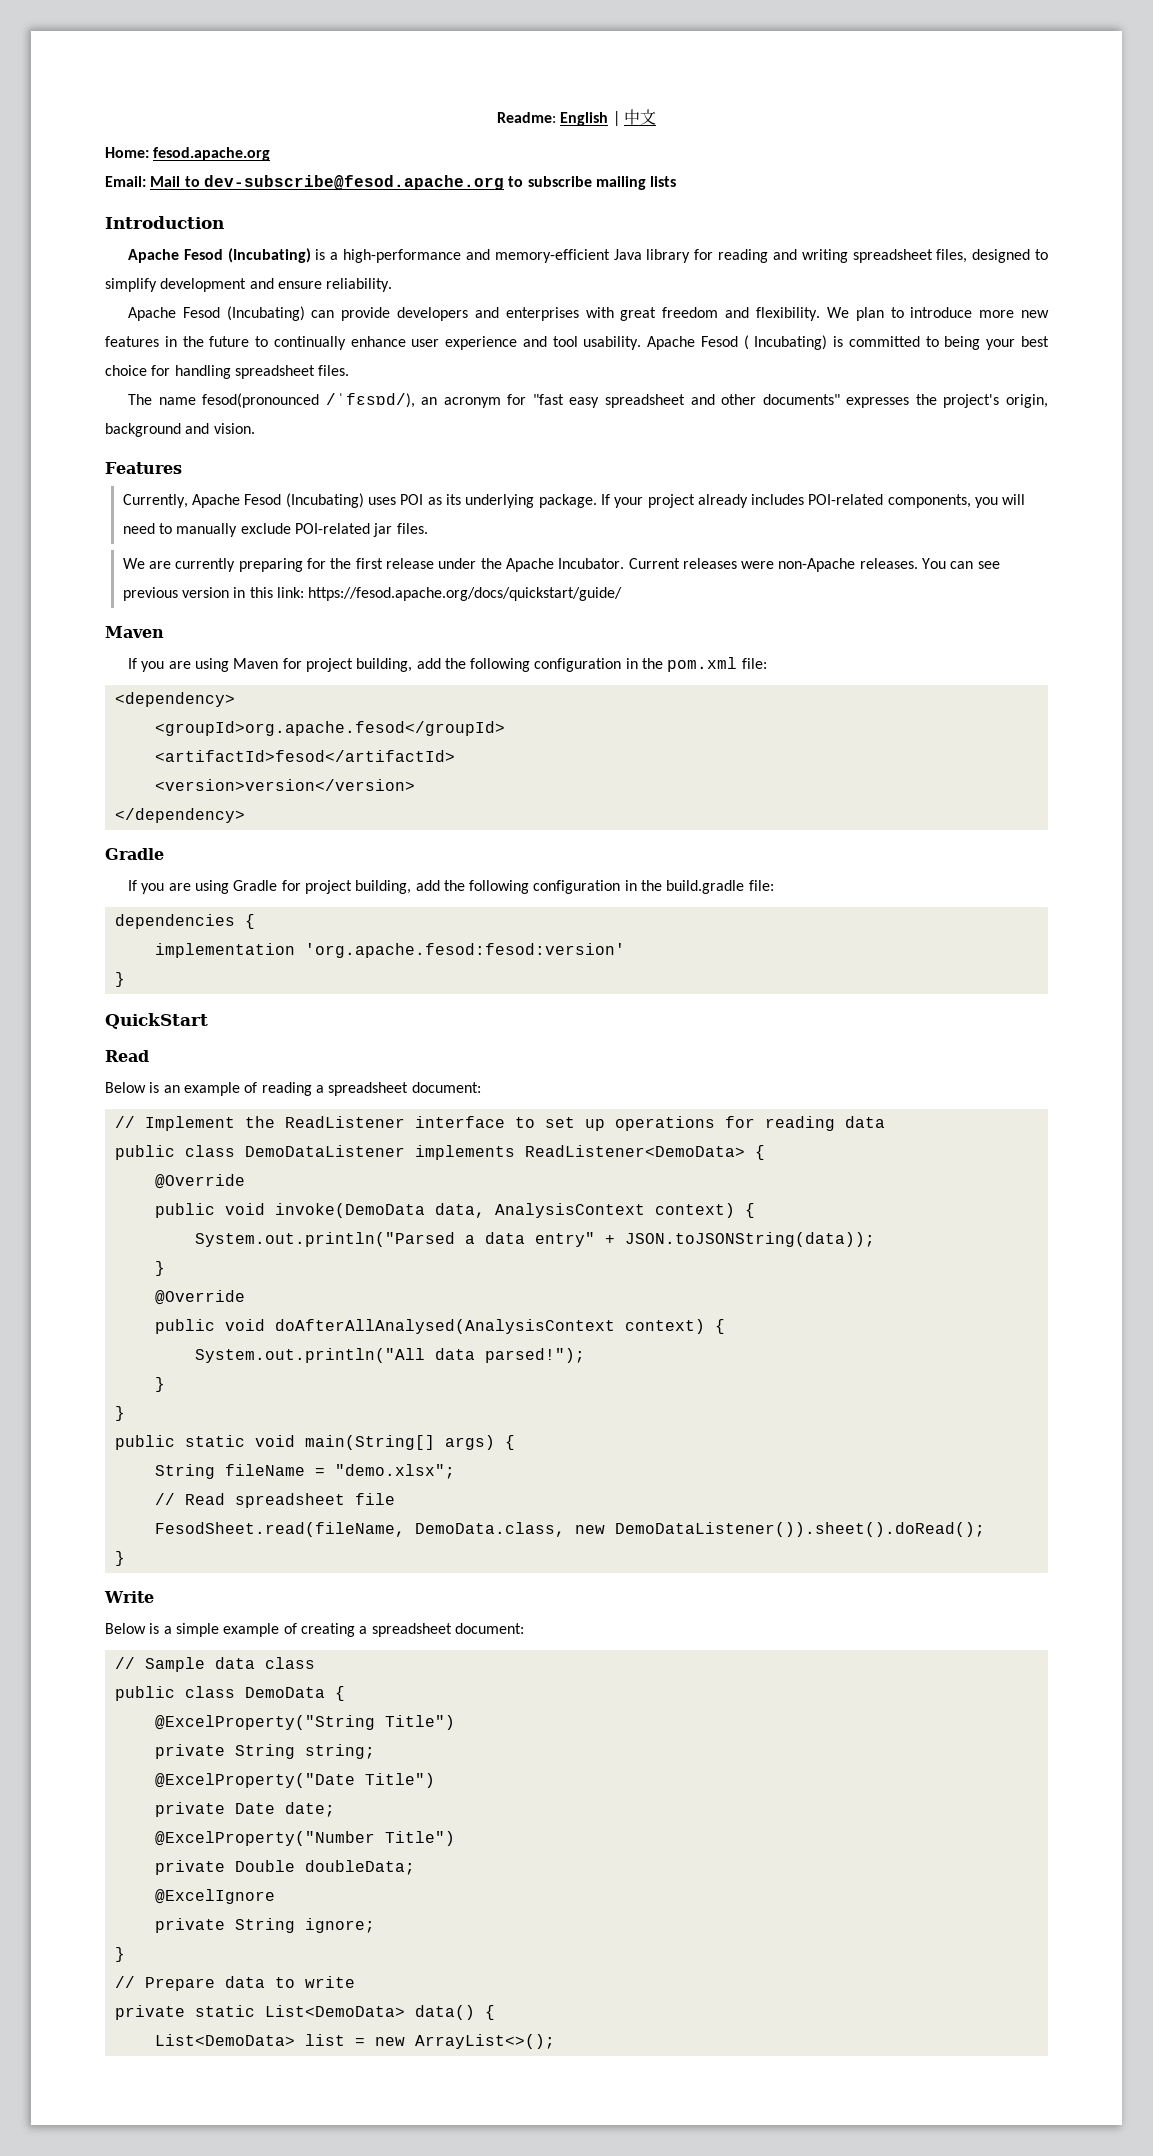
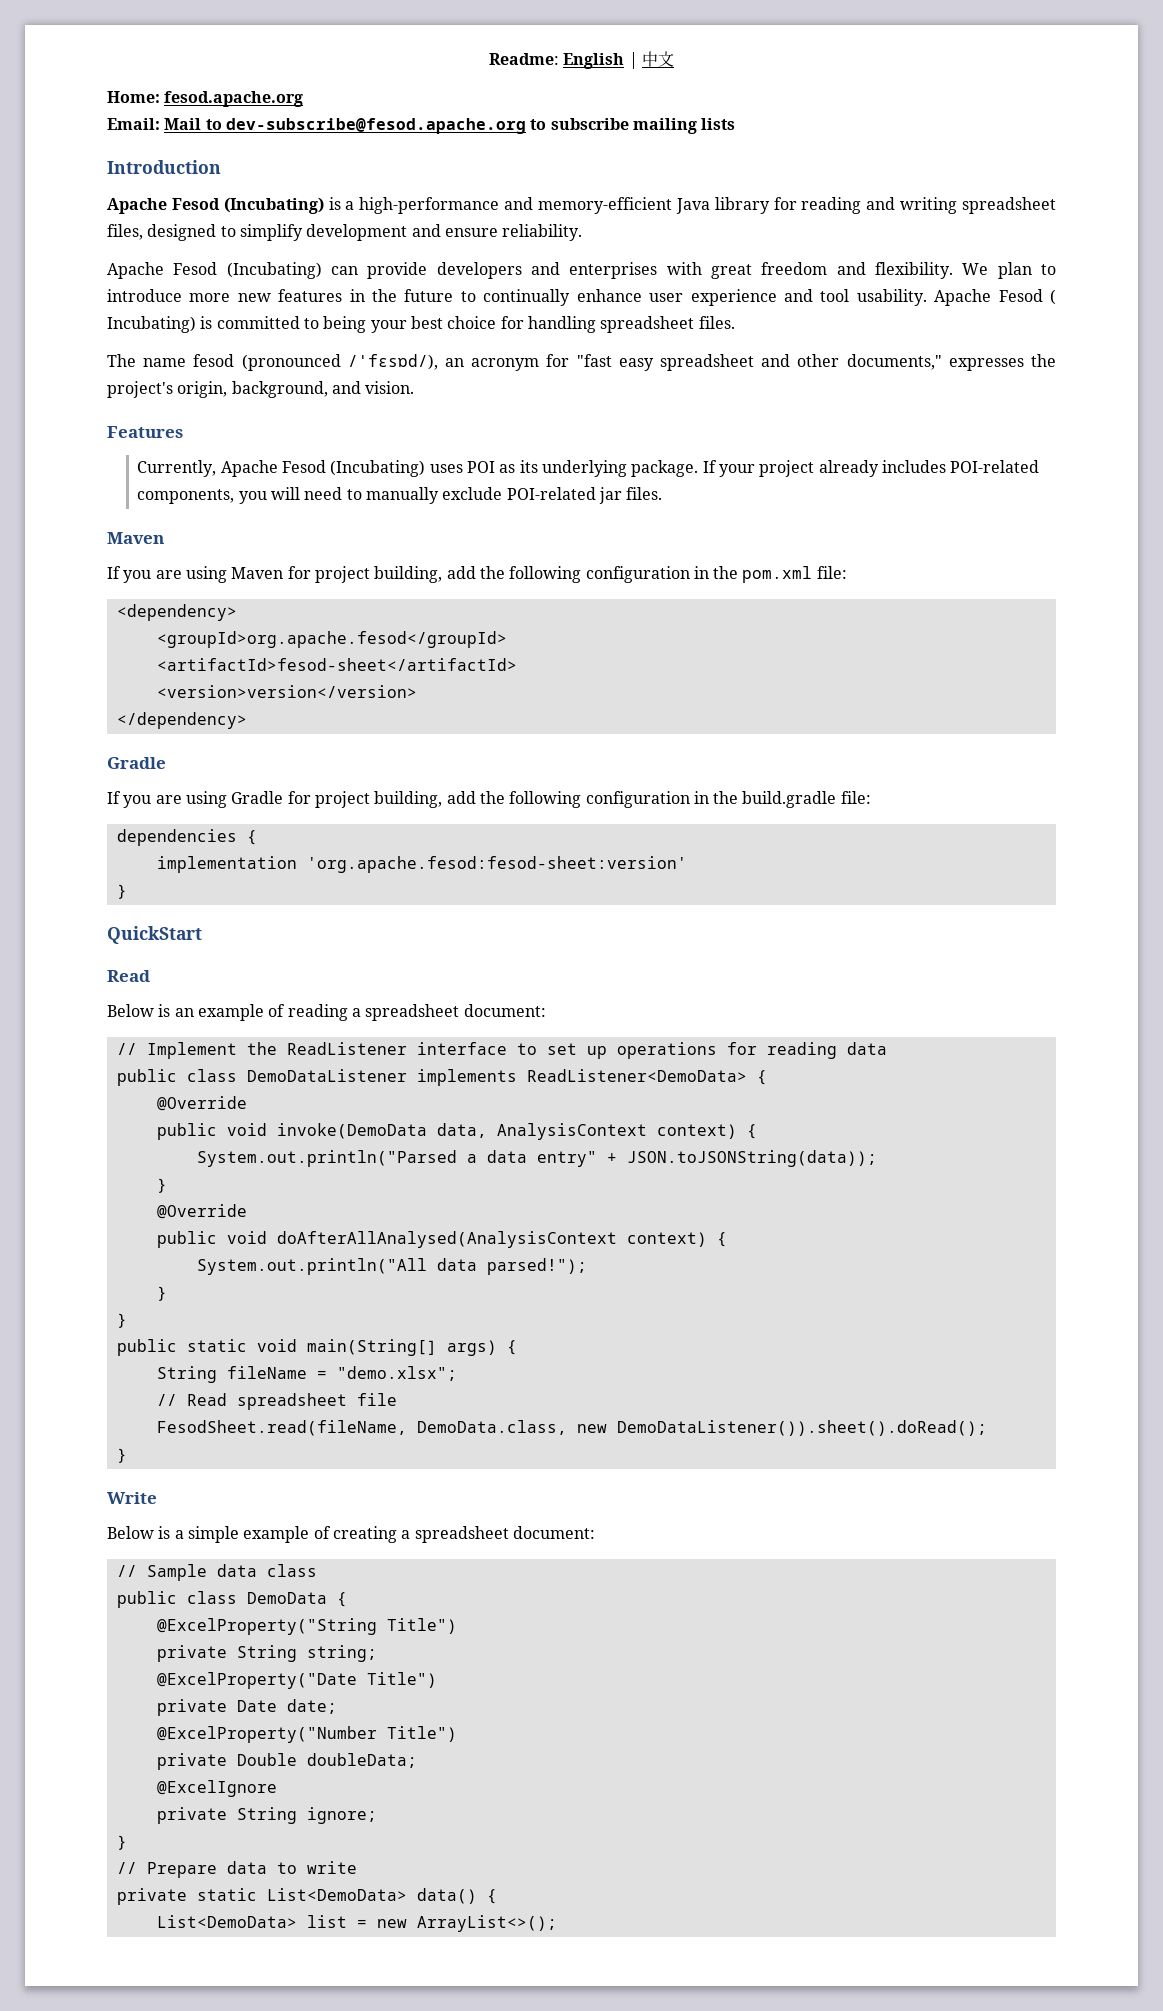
[202,393,320,408] fesod(pronounced -> [193,354,341,371] fesod (pronounced
[762,394,840,405] documents" -> [846,354,942,370] documents,"
[105,423,181,437] background -> [231,381,328,398] background,
[122,558,1000,572] [122,587,623,601] // We are currently preparing for the first release under the Apache Incubator. Current releases were non-Apache releases. You can see previous version in this link: https://fesod.apache.org/docs/quickstart/guide/ -> (663, 493) none
[154,750,455,762] <artifactId>fesod</artifactId> -> [156,658,517,671] <artifactId>fesod-sheet</artifactId>
[304,943,625,958] 'org.apache.fesod:fesod:version' -> [306,856,687,873] 'org.apache.fesod:fesod-sheet:version'

